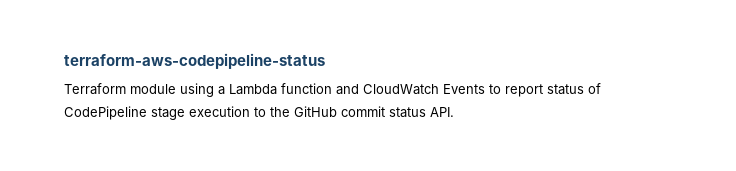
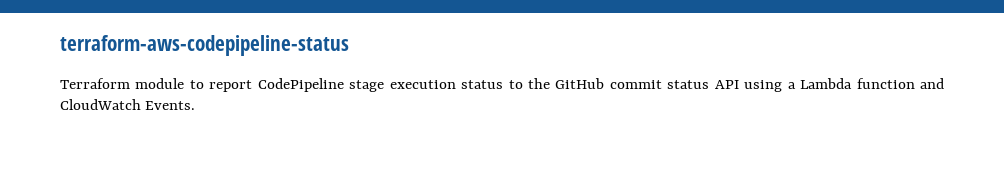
(176, 89) none -> [189,78,739,92] to report CodePipeline stage execution status to the GitHub commit status API
[443,83,601,97] [64,106,454,120] Events to report status of CodePipeline stage execution to the GitHub commit status API. -> [145,101,196,110] Events.

